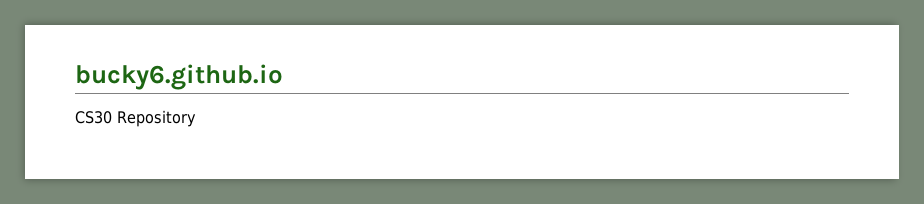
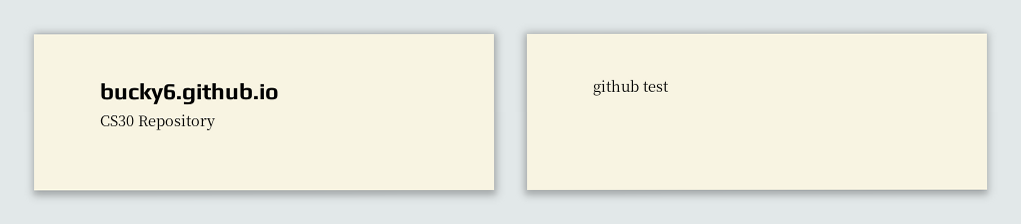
(196, 118) none -> [592,79,669,96] // github test

